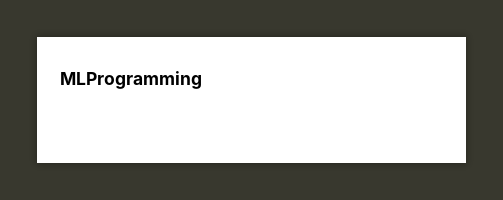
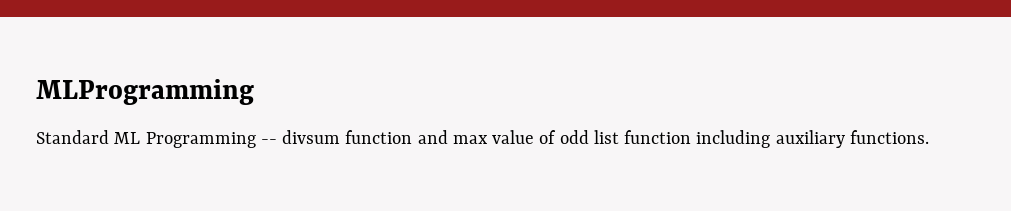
(202, 80) none -> [36,130,929,148] // Standard ML Programming -- divsum function and max value of odd list function including auxiliary functions.

